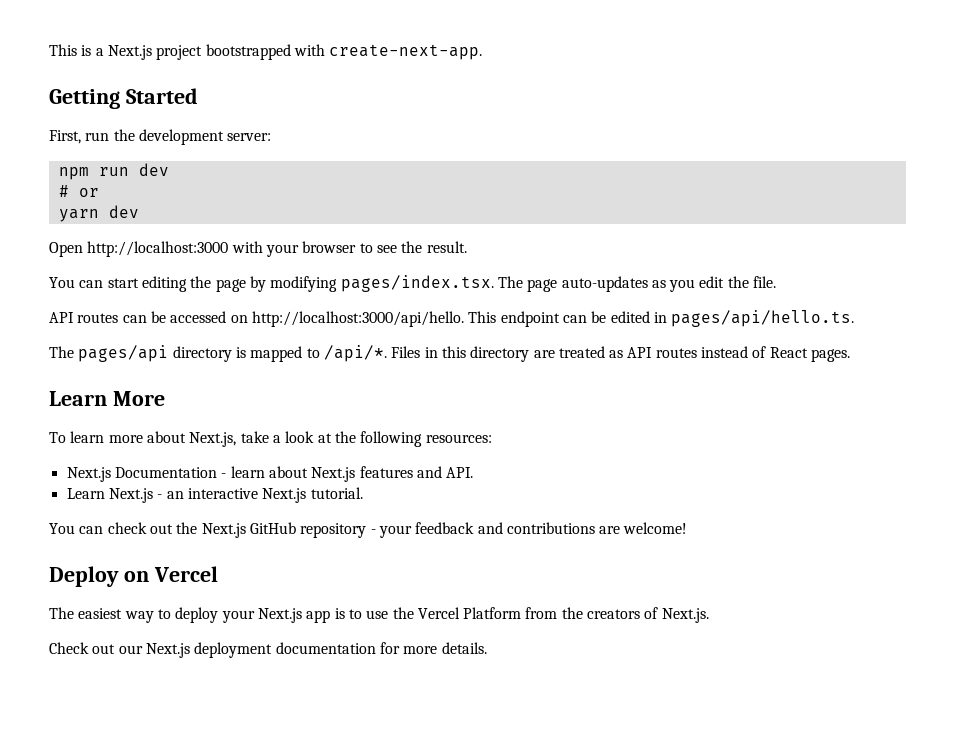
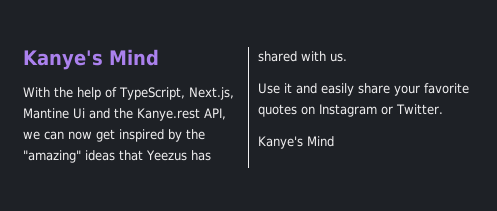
[49,44,483,60] [49,88,198,109] [49,129,272,145] [58,163,169,180] [58,185,99,197] [58,205,139,222] [49,241,467,257] [49,275,777,292] [49,310,855,327] [49,345,851,362] [49,391,165,406] [49,431,492,447] [66,466,474,482] [66,487,363,503] [49,522,688,538] [49,566,218,587] [49,607,709,623] [49,642,487,658] This is a Next.js project bootstrapped with create-next-app. // Getting Started // First, run the development server: // npm run dev // # or // yarn dev // Open http://localhost:3000 with your browser to see the result. // You can start editing the page by modifying pages/index.tsx. The page auto-updates as you edit the file. // API routes can be accessed on http://localhost:3000/api/hello. This endpoint can be edited in pages/api/hello.ts. // The pages/api directory is mapped to /api/*. Files in this directory are treated as API routes instead of React pages. // Learn More // To learn more about Next.js, take a look at the following resources: // Next.js Documentation - learn about Next.js features and API. // Learn Next.js - an interactive Next.js tutorial. // You can check out the Next.js GitHub repository - your feedback and contributions are welcome! // Deploy on Vercel // The easiest way to deploy your Next.js app is to use the Vercel Platform from the creators of Next.js. // Check out our Next.js deployment documentation for more details. -> [23,49,159,70] [23,87,234,100] [23,108,226,121] [23,129,205,142] [23,150,211,163] [258,51,347,62] [258,83,469,96] [258,104,443,117] [258,136,334,149] Kanye's Mind // With the help of TypeScript, Next.js, Mantine Ui and the Kanye.rest API, we can now get inspired by the "amazing" ideas that Yeezus has shared with us. // Use it and easily share your favorite quotes on Instagram or Twitter. // Kanye's Mind

